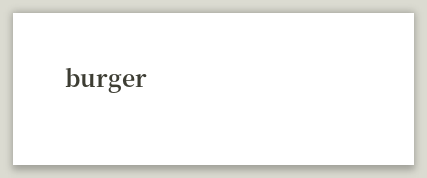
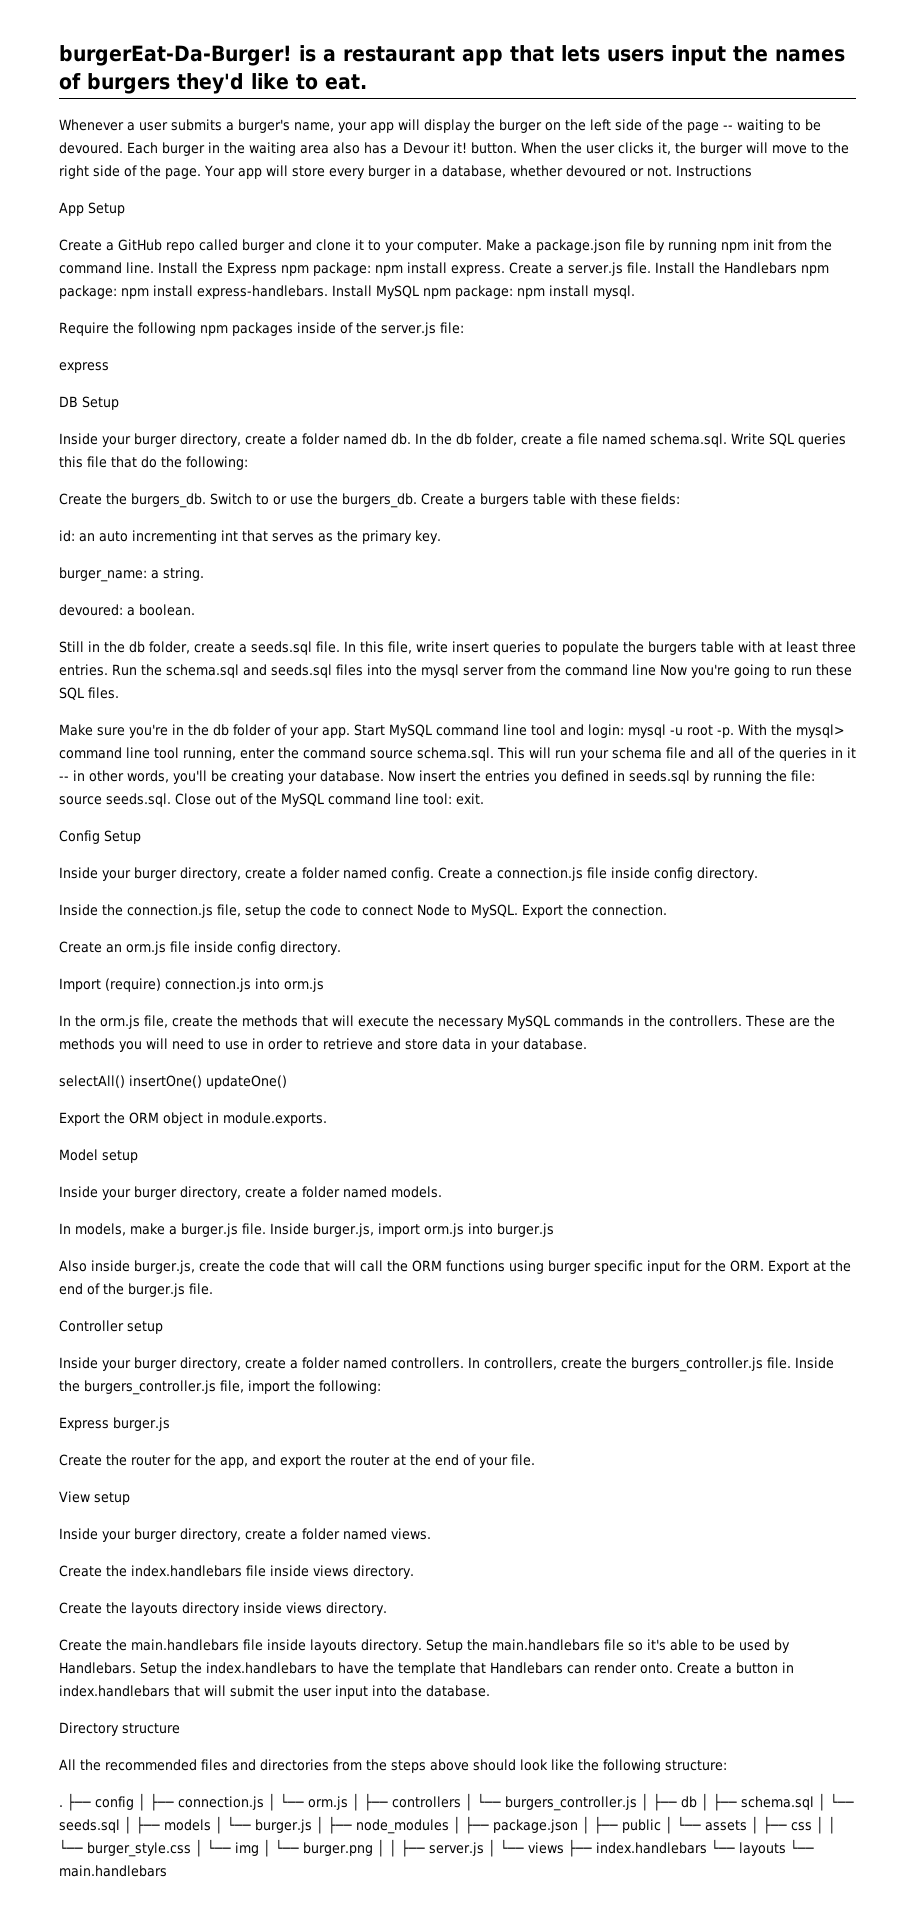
[65,67,147,93] burger -> [59,45,845,66] [59,73,367,94] [59,119,821,133] [59,142,849,156] [59,165,752,179] [59,202,125,216] [59,239,832,253] [59,262,829,276] [59,285,635,299] [59,322,464,336] [59,362,109,373] [59,396,119,410] [59,433,846,447] [59,456,248,470] [59,493,680,508] [59,530,441,544] [59,567,204,582] [59,604,195,616] [59,641,856,655] [59,664,852,678] [59,687,119,700] [59,724,845,738] [59,747,856,761] [59,770,815,784] [59,793,484,807] [59,830,141,844] [59,867,758,881] [59,904,667,918] [59,941,341,955] [59,978,324,992] [59,1015,835,1029] [59,1038,587,1052] [59,1075,287,1089] [59,1112,327,1126] [59,1149,138,1163] [59,1186,442,1200] [59,1223,554,1237] [59,1260,851,1274] [59,1283,213,1297] [59,1320,163,1334] [59,1357,834,1372] [59,1380,381,1395] [59,1417,170,1431] [59,1454,535,1468] [59,1491,130,1505] [59,1528,431,1542] [59,1565,414,1579] [59,1602,387,1616] [59,1639,790,1653] [59,1662,794,1676] [59,1685,490,1699] [59,1722,180,1736] [59,1759,727,1773] [59,1793,854,1811] [59,1816,836,1834] [59,1839,814,1857] [59,1865,167,1877] burgerEat-Da-Burger! is a restaurant app that lets users input the names of burgers they'd like to eat. // Whenever a user submits a burger's name, your app will display the burger on the left side of the page -- waiting to be devoured. Each burger in the waiting area also has a Devour it! button. When the user clicks it, the burger will move to the right side of the page. Your app will store every burger in a database, whether devoured or not. Instructions // App Setup // Create a GitHub repo called burger and clone it to your computer. Make a package.json file by running npm init from the command line. Install the Express npm package: npm install express. Create a server.js file. Install the Handlebars npm package: npm install express-handlebars. Install MySQL npm package: npm install mysql. // Require the following npm packages inside of the server.js file: // express // DB Setup // Inside your burger directory, create a folder named db. In the db folder, create a file named schema.sql. Write SQL queries this file that do the following: // Create the burgers_db. Switch to or use the burgers_db. Create a burgers table with these fields: // id: an auto incrementing int that serves as the primary key. // burger_name: a string. // devoured: a boolean. // Still in the db folder, create a seeds.sql file. In this file, write insert queries to populate the burgers table with at least three entries. Run the schema.sql and seeds.sql files into the mysql server from the command line Now you're going to run these SQL files. // Make sure you're in the db folder of your app. Start MySQL command line tool and login: mysql -u root -p. With the mysql> command line tool running, enter the command source schema.sql. This will run your schema file and all of the queries in it -- in other words, you'll be creating your database. Now insert the entries you defined in seeds.sql by running the file: source seeds.sql. Close out of the MySQL command line tool: exit. // Config Setup // Inside your burger directory, create a folder named config. Create a connection.js file inside config directory. // Inside the connection.js file, setup the code to connect Node to MySQL. Export the connection. // Create an orm.js file inside config directory. // Import (require) connection.js into orm.js // In the orm.js file, create the methods that will execute the necessary MySQL commands in the controllers. These are the methods you will need to use in order to retrieve and store data in your database. // selectAll() insertOne() updateOne() // Export the ORM object in module.exports. // Model setup // Inside your burger directory, create a folder named models. // In models, make a burger.js file. Inside burger.js, import orm.js into burger.js // Also inside burger.js, create the code that will call the ORM functions using burger specific input for the ORM. Export at the end of the burger.js file. // Controller setup // Inside your burger directory, create a folder named controllers. In controllers, create the burgers_controller.js file. Inside the burgers_controller.js file, import the following: // Express burger.js // Create the router for the app, and export the router at the end of your file. // View setup // Inside your burger directory, create a folder named views. // Create the index.handlebars file inside views directory. // Create the layouts directory inside views directory. // Create the main.handlebars file inside layouts directory. Setup the main.handlebars file so it's able to be used by Handlebars. Setup the index.handlebars to have the template that Handlebars can render onto. Create a button in index.handlebars that will submit the user input into the database. // Directory structure // All the recommended files and directories from the steps above should look like the following structure: // . ├── config │ ├── connection.js │ └── orm.js │ ├── controllers │ └── burgers_controller.js │ ├── db │ ├── schema.sql │ └── seeds.sql │ ├── models │ └── burger.js │ ├── node_modules │ ├── package.json │ ├── public │ └── assets │ ├── css │ │ └── burger_style.css │ └── img │ └── burger.png │ │ ├── server.js │ └── views ├── index.handlebars └── layouts └── main.handlebars

